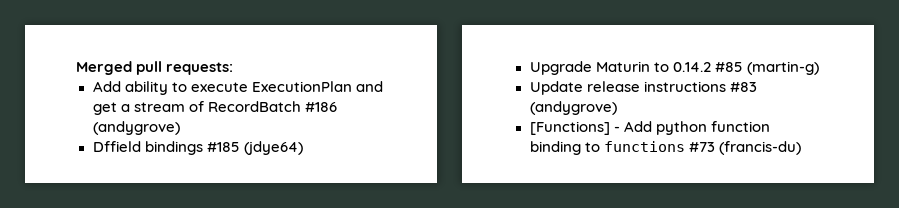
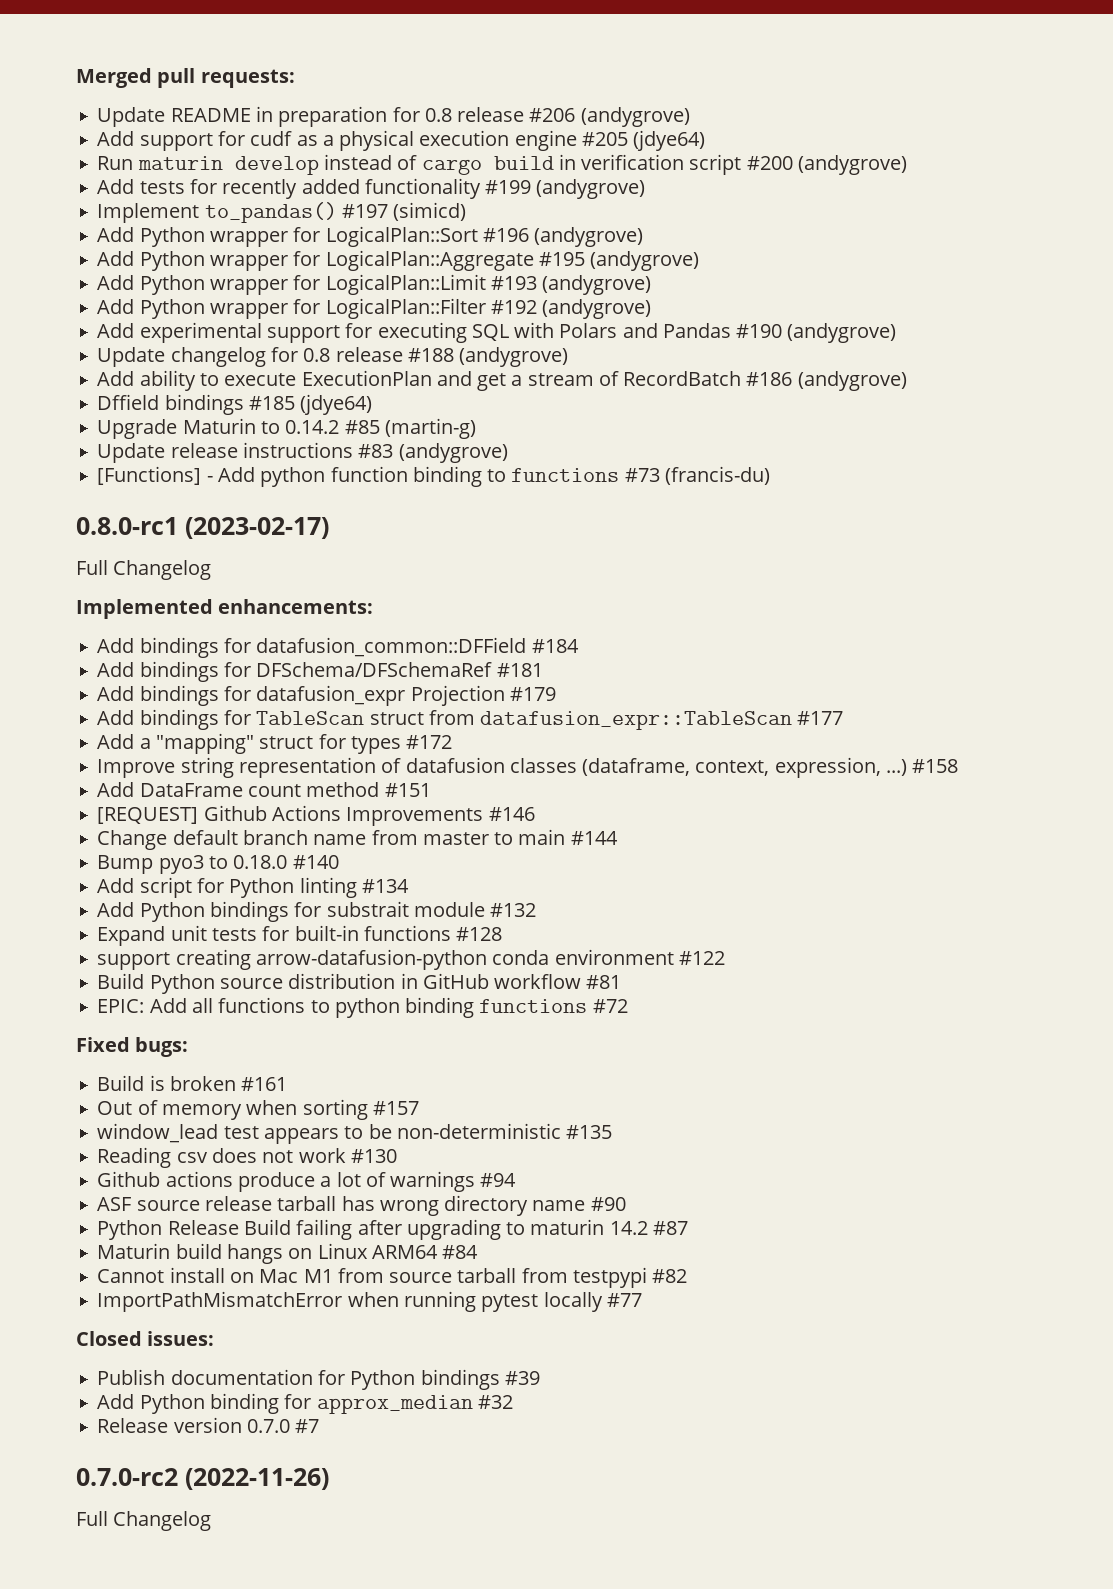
(234, 68) none -> [97,106,690,127] [97,130,706,151] [97,154,907,175] [97,178,646,199] [97,202,467,223] [97,226,644,247] [97,250,700,271] [97,274,652,295] [97,298,652,319] [97,322,897,343] [97,347,569,367] // Update README in preparation for 0.8 release #206 (andygrove) // Add support for cudf as a physical execution engine #205 (jdye64) // Run maturin develop instead of cargo build in verification script #200 (andygrove) // Add tests for recently added functionality #199 (andygrove) // Implement to_pandas() #197 (simicd) // Add Python wrapper for LogicalPlan::Sort #196 (andygrove) // Add Python wrapper for LogicalPlan::Aggregate #195 (andygrove) // Add Python wrapper for LogicalPlan::Limit #193 (andygrove) // Add Python wrapper for LogicalPlan::Filter #192 (andygrove) // Add experimental support for executing SQL with Polars and Pandas #190 (andygrove) // Update changelog for 0.8 release #188 (andygrove)
(801, 148) none -> [76,517,329,539] [76,560,212,580] [76,599,374,619] [97,637,579,658] [97,661,543,682] [97,685,556,706] [97,709,844,730] [97,733,453,754] [97,757,959,778] [97,782,431,797] [97,805,535,826] [97,829,618,850] [97,855,339,874] [97,877,409,898] [97,901,537,922] [97,925,503,946] [97,949,725,970] [97,973,622,994] [97,997,628,1018] [76,1037,189,1057] [97,1075,288,1091] [97,1099,419,1120] [97,1123,613,1144] [97,1147,397,1168] [97,1171,517,1192] [97,1195,626,1216] [97,1219,688,1240] [97,1243,479,1264] [97,1267,688,1288] [97,1291,642,1312] [76,1331,215,1346] [97,1369,540,1390] [97,1393,513,1414] [97,1417,320,1433] [76,1468,329,1490] [76,1511,212,1531] // 0.8.0-rc1 (2023-02-17) // Full Changelog // Implemented enhancements: // Add bindings for datafusion_common::DFField #184 // Add bindings for DFSchema/DFSchemaRef #181 // Add bindings for datafusion_expr Projection #179 // Add bindings for TableScan struct from datafusion_expr::TableScan #177 // Add a "mapping" struct for types #172 // Improve string representation of datafusion classes (dataframe, context, expression, ...) #158 // Add DataFrame count method #151 // [REQUEST] Github Actions Improvements #146 // Change default branch name from master to main #144 // Bump pyo3 to 0.18.0 #140 // Add script for Python linting #134 // Add Python bindings for substrait module #132 // Expand unit tests for built-in functions #128 // support creating arrow-datafusion-python conda environment #122 // Build Python source distribution in GitHub workflow #81 // EPIC: Add all functions to python binding functions #72 // Fixed bugs: // Build is broken #161 // Out of memory when sorting #157 // window_lead test appears to be non-deterministic #135 // Reading csv does not work #130 // Github actions produce a lot of warnings #94 // ASF source release tarball has wrong directory name #90 // Python Release Build failing after upgrading to maturin 14.2 #87 // Maturin build hangs on Linux ARM64 #84 // Cannot install on Mac M1 from source tarball from testpypi #82 // ImportPathMismatchError when running pytest locally #77 // Closed issues: // Publish documentation for Python bindings #39 // Add Python binding for approx_median #32 // Release version 0.7.0 #7 // 0.7.0-rc2 (2022-11-26) // Full Changelog

